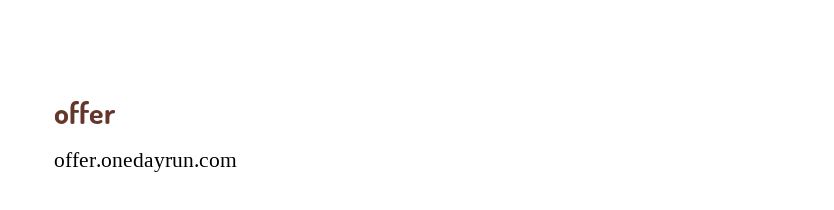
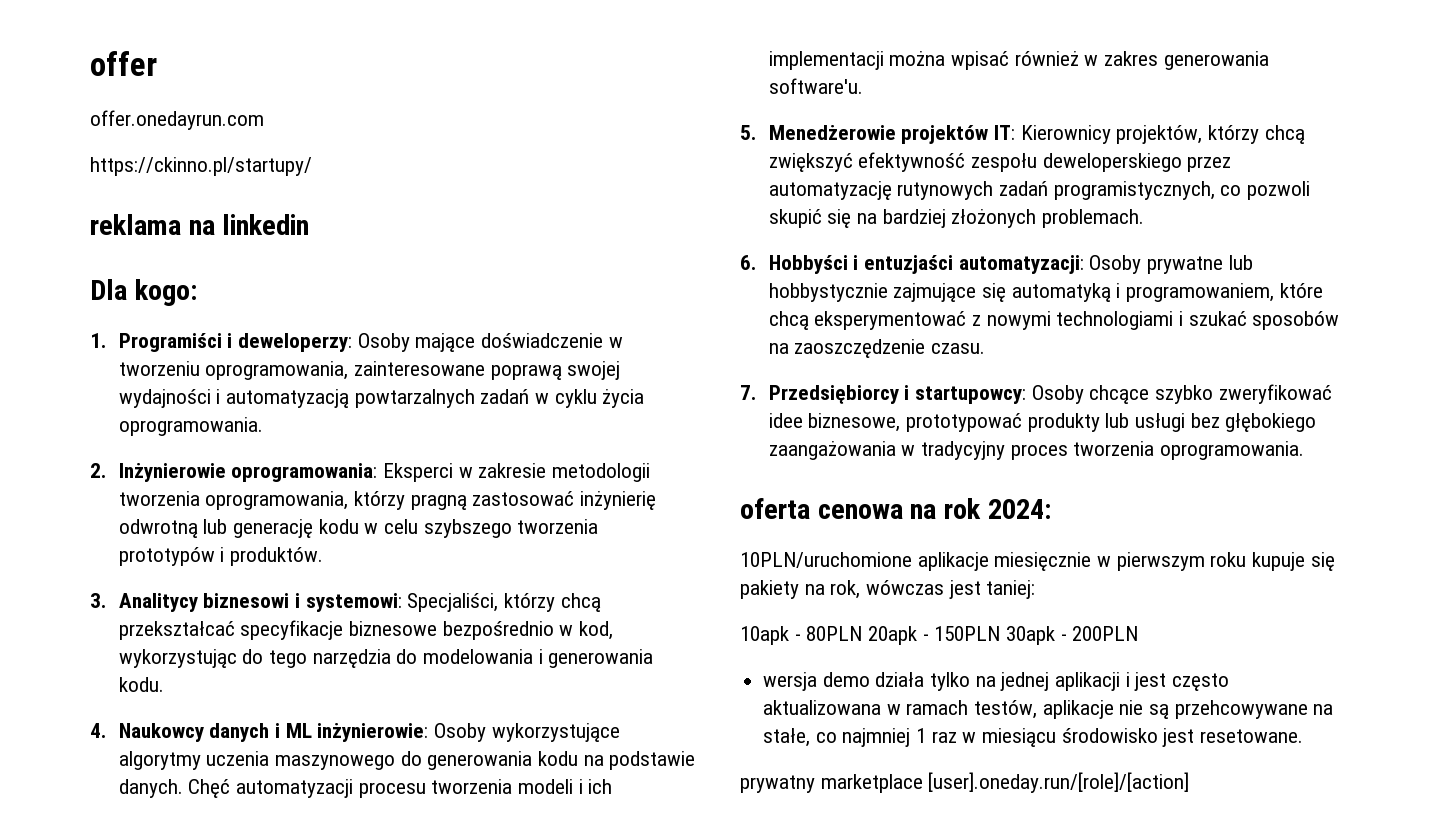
(237, 162) none -> [90,157,312,176] [90,214,310,235] [90,279,197,306] [90,333,623,352] [118,361,621,380] [118,389,645,408] [118,417,263,436] [90,463,650,482] [118,491,656,510] [118,519,599,538] [118,547,323,566] [90,593,601,612] [118,620,613,640] [118,649,654,668] [118,677,164,692] [90,723,620,742] [118,751,696,770] [118,779,613,798] [768,51,1269,70] [768,78,863,94] [740,125,1305,144] [768,152,1232,172] [768,181,1310,200] [768,209,1144,228] [740,255,1253,274] [768,283,1323,302] [768,311,1340,330] [768,339,985,358] [740,384,1332,404] [768,413,1317,432] [768,441,1304,460] [740,498,1051,519] [740,552,1335,571] [740,580,1036,599] [740,626,1139,645] [763,672,1230,691] [763,700,1334,719] [763,728,1304,747] [740,772,1190,793] // https://ckinno.pl/startupy/ // reklama na linkedin // Dla kogo: // 1. Programiści i deweloperzy: Osoby mające doświadczenie w tworzeniu oprogramowania, zainteresowane poprawą swojej wydajności i automatyzacją powtarzalnych zadań w cyklu życia oprogramowania. // 2. Inżynierowie oprogramowania: Eksperci w zakresie metodologii tworzenia oprogramowania, którzy pragną zastosować inżynierię odwrotną lub generację kodu w celu szybszego tworzenia prototypów i produktów. // 3. Analitycy biznesowi i systemowi: Specjaliści, którzy chcą przekształcać specyfikacje biznesowe bezpośrednio w kod, wykorzystując do tego narzędzia do modelowania i generowania kodu. // 4. Naukowcy danych i ML inżynierowie: Osoby wykorzystujące algorytmy uczenia maszynowego do generowania kodu na podstawie danych. Chęć automatyzacji procesu tworzenia modeli i ich implementacji można wpisać również w zakres generowania software'u. // 5. Menedżerowie projektów IT: Kierownicy projektów, którzy chcą zwiększyć efektywność zespołu deweloperskiego przez automatyzację rutynowych zadań programistycznych, co pozwoli skupić się na bardziej złożonych problemach. // 6. Hobbyści i entuzjaści automatyzacji: Osoby prywatne lub hobbystycznie zajmujące się automatyką i programowaniem, które chcą eksperymentować z nowymi technologiami i szukać sposobów na zaoszczędzenie czasu. // 7. Przedsiębiorcy i startupowcy: Osoby chcące szybko zweryfikować idee biznesowe, prototypować produkty lub usługi bez głębokiego zaangażowania w tradycyjny proces tworzenia oprogramowania. // oferta cenowa na rok 2024: // 10PLN/uruchomione aplikacje miesięcznie w pierwszym roku kupuje się pakiety na rok, wówczas jest taniej: // 10apk - 80PLN 20apk - 150PLN 30apk - 200PLN // wersja demo działa tylko na jednej aplikacji i jest często aktualizowana w ramach testów, aplikacje nie są przehcowywane na stałe, co najmniej 1 raz w miesiącu środowisko jest resetowane. // prywatny marketplace [user].oneday.run/[role]/[action]

